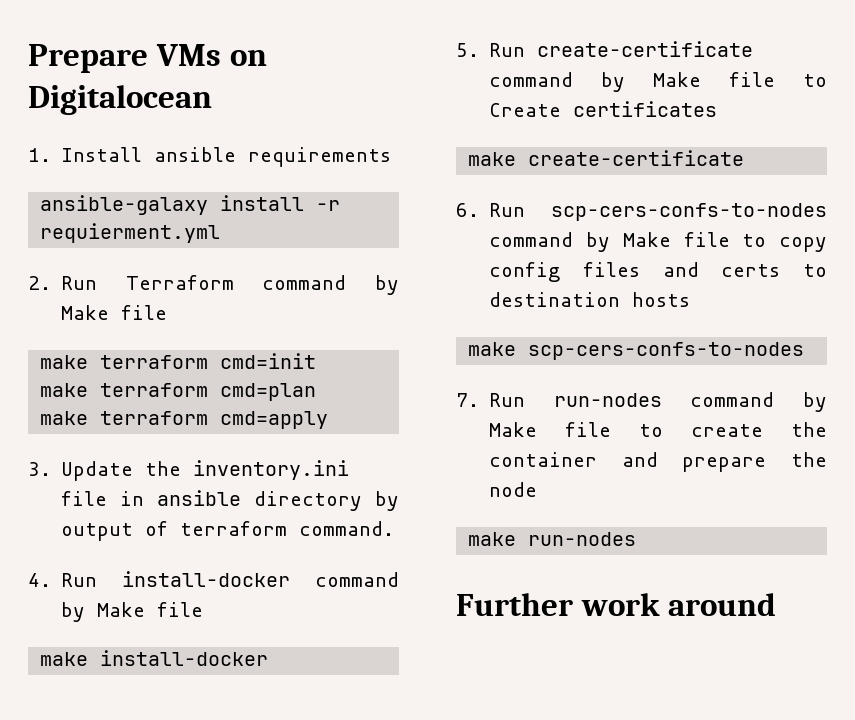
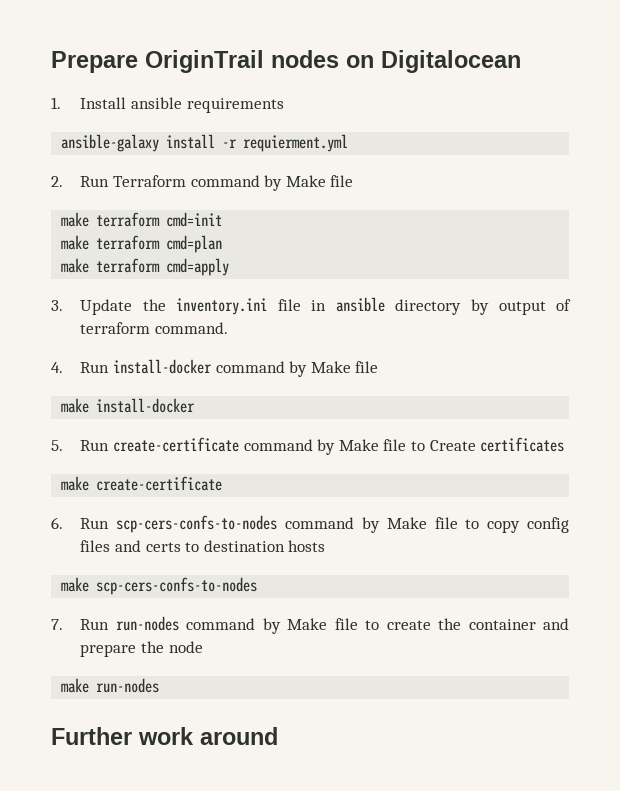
[155,44,221,66] VMs -> [145,50,339,73] OriginTrail nodes

